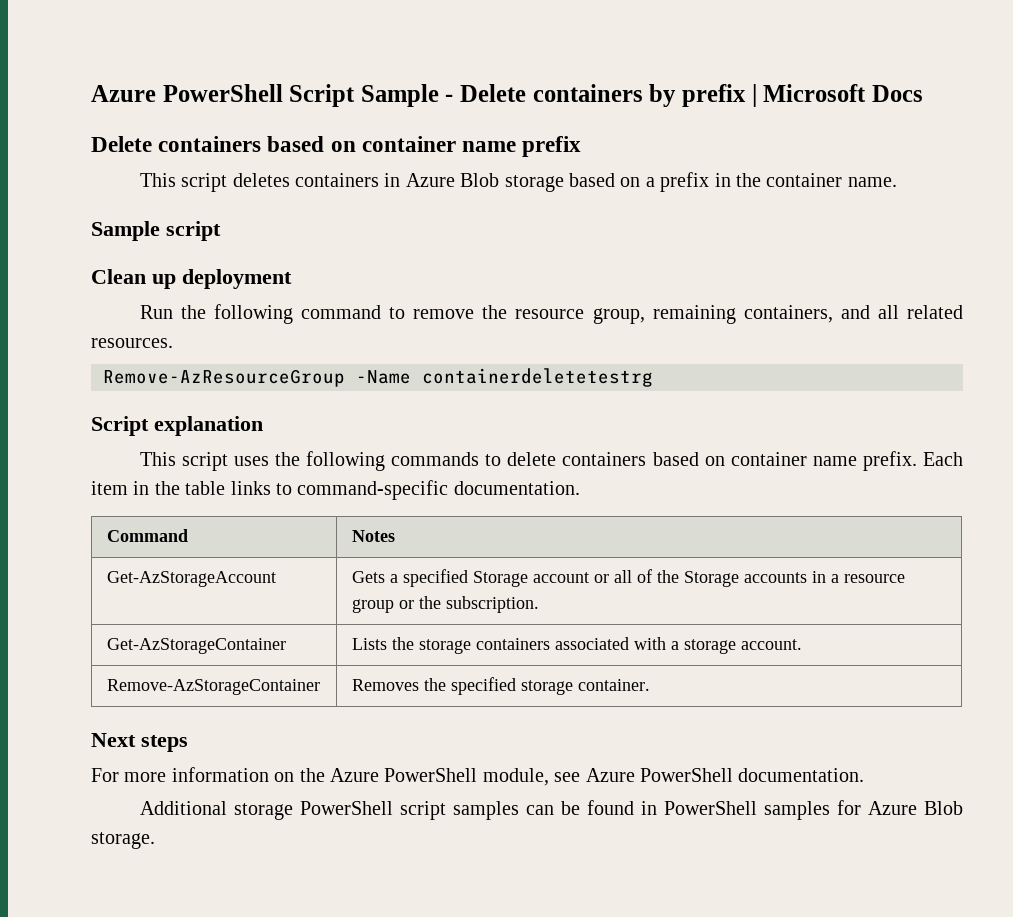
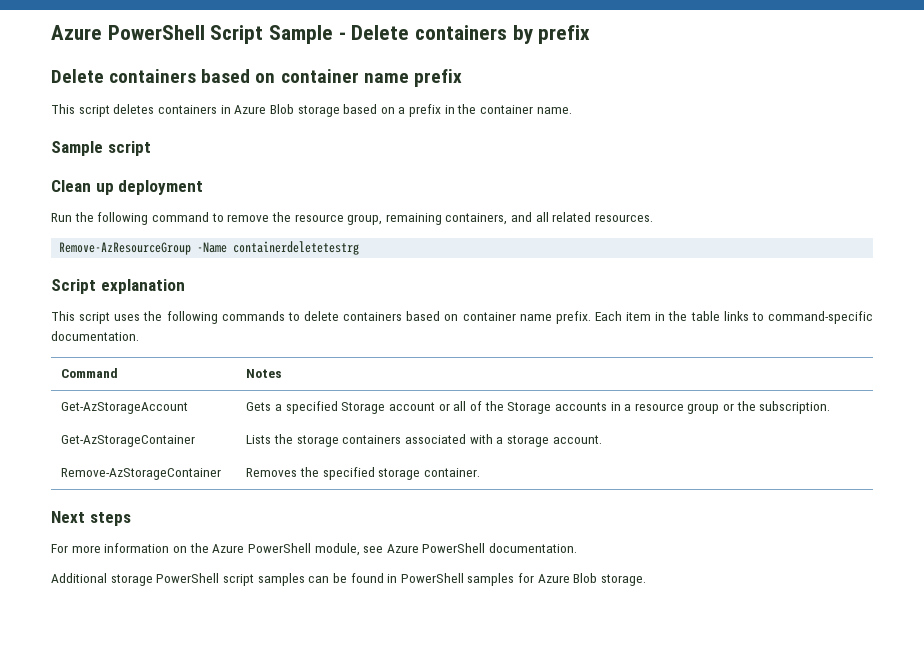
[751,84,923,107] | Microsoft Docs -> (591, 34) none

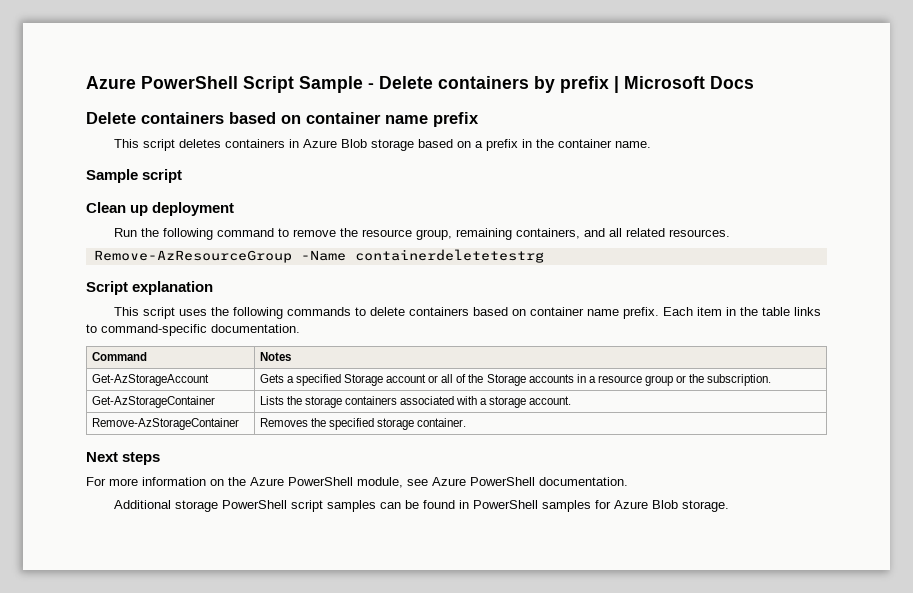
(591, 34) none -> [614,76,754,93] | Microsoft Docs

